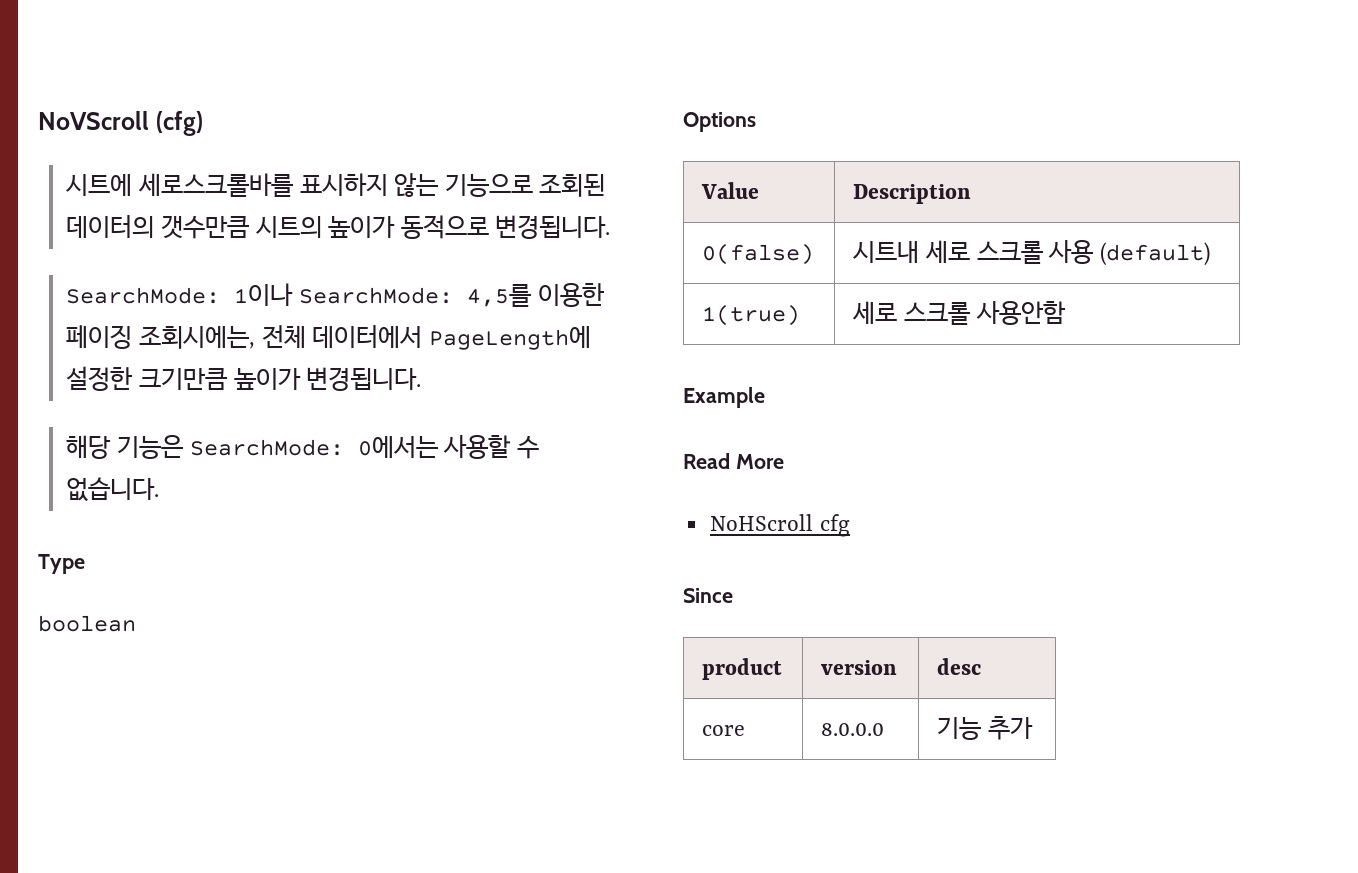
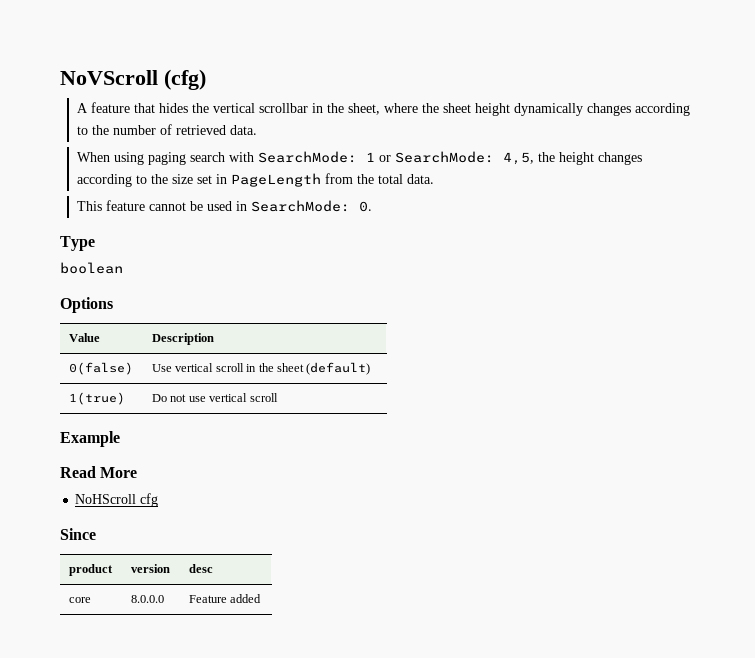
[66,173,606,197] [66,215,611,239] [66,283,605,307] [66,325,591,350] [66,366,422,391] [66,435,539,459] [66,477,160,502] 시트에 세로스크롤바를 표시하지 않는 기능으로 조회된 데이터의 갯수만큼 시트의 높이가 동적으로 변경됩니다. // SearchMode: 1이나 SearchMode: 4,5를 이용한 페이징 조회시에는, 전체 데이터에서 PageLength에 설정한 크기만큼 높이가 변경됩니다. // 해당 기능은 SearchMode: 0에서는 사용할 수 없습니다. -> [77,102,691,116] [77,124,258,135] [77,151,643,165] [77,173,435,187] [77,200,373,212] A feature that hides the vertical scrollbar in the sheet, where the sheet height dynamically changes according to the number of retrieved data. // When using paging search with SearchMode: 1 or SearchMode: 4,5, the height changes according to the size set in PageLength from the total data. // This feature cannot be used in SearchMode: 0.
[853,240,1210,266] [702,305,801,326] [852,301,1066,325] 시트내 세로 스크롤 사용 (default) // 1(true) | 세로 스크롤 사용안함 -> [152,362,371,375] [69,392,126,405] [152,393,278,402] Use vertical scroll in the sheet (default) // 1(true) | Do not use vertical scroll
[937,716,1034,740] 기능 추가 -> [189,594,262,603] Feature added

